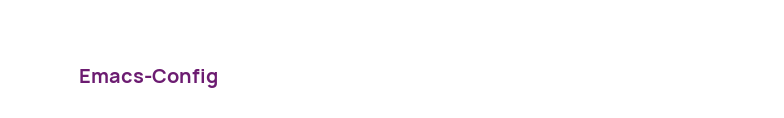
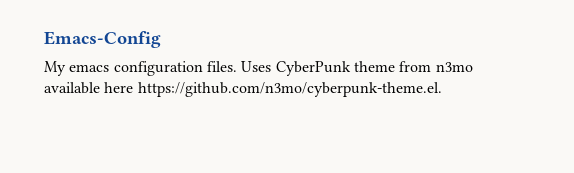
(218, 78) none -> [44,61,473,76] [44,82,442,97] // My emacs configuration files. Uses CyberPunk theme from n3mo available here https://github.com/n3mo/cyberpunk-theme.el.

